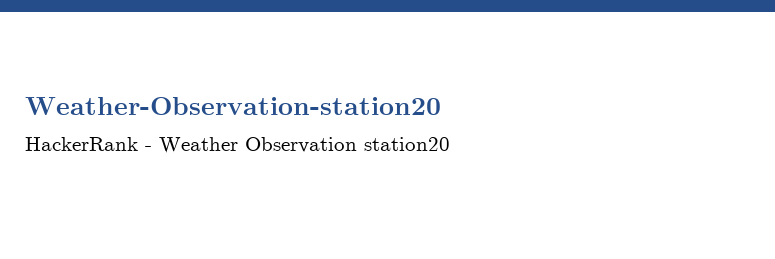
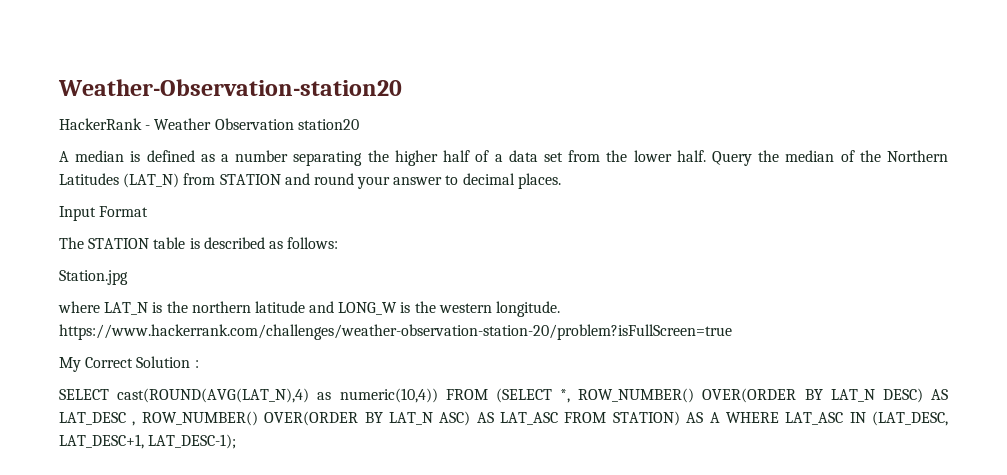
(450, 144) none -> [59,150,949,166] [59,173,561,189] [59,206,149,221] [59,237,339,249] [59,270,128,285] [58,301,561,317] [59,324,732,340] [59,356,199,372] [59,388,948,403] [59,411,948,426] [59,434,237,449] // A median is defined as a number separating the higher half of a data set from the lower half. Query the median of the Northern Latitudes (LAT_N) from STATION and round your answer to decimal places. // Input Format // The STATION table is described as follows: // Station.jpg // where LAT_N is the northern latitude and LONG_W is the western longitude. https://www.hackerrank.com/challenges/weather-observation-station-20/problem?isFullScreen=true // My Correct Solution : // SELECT cast(ROUND(AVG(LAT_N),4) as numeric(10,4)) FROM (SELECT *, ROW_NUMBER() OVER(ORDER BY LAT_N DESC) AS LAT_DESC , ROW_NUMBER() OVER(ORDER BY LAT_N ASC) AS LAT_ASC FROM STATION) AS A WHERE LAT_ASC IN (LAT_DESC, LAT_DESC+1, LAT_DESC-1);

